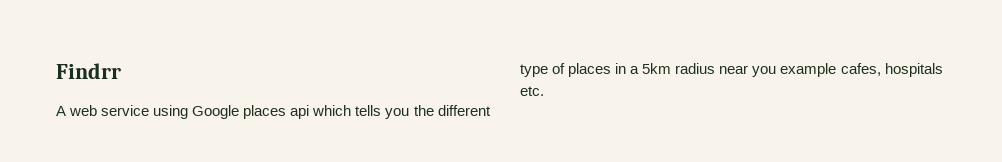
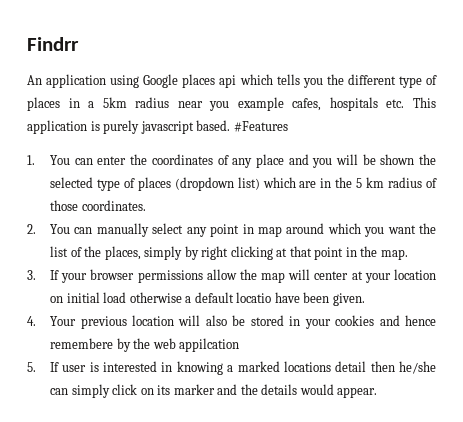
[56,105,150,116] A web service -> [27,74,107,88] An application
(544, 91) none -> [413,97,436,108] [27,120,288,134] [27,154,436,168] [50,177,437,191] [50,200,146,211] [27,223,436,237] [50,246,408,260] [27,269,436,283] [50,292,365,306] [27,315,437,329] [50,338,240,352] [27,361,436,375] [50,384,378,398] This application is purely javascript based. #Features // 1. You can enter the coordinates of any place and you will be shown the selected type of places (dropdown list) which are in the 5 km radius of those coordinates. // 2. You can manually select any point in map around which you want the list of the places, simply by right clicking at that point in the map. // 3. If your browser permissions allow the map will center at your location on initial load otherwise a default locatio have been given. // 4. Your previous location will also be stored in your cookies and hence remembere by the web appilcation // 5. If user is interested in knowing a marked locations detail then he/she can simply click on its marker and the details would appear.

